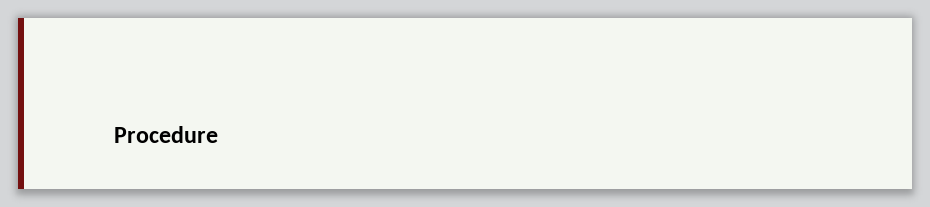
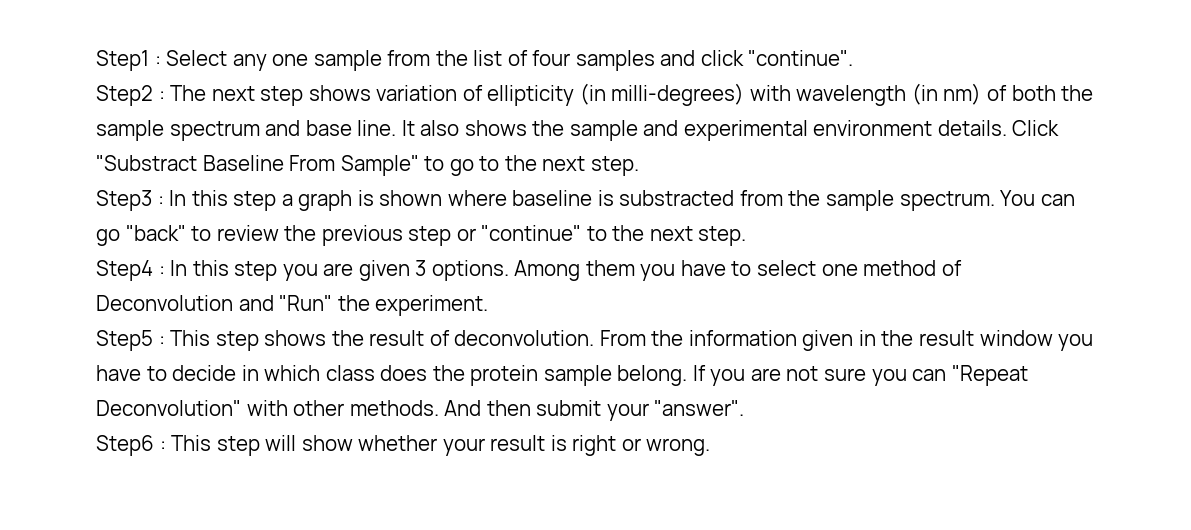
[114,126,218,143] Procedure -> [96,50,854,71] [96,83,1094,106] [96,120,1060,141] [96,155,639,176] [96,190,1075,211] [96,225,747,246] [96,260,962,281] [96,295,489,316] [96,330,1094,351] [96,365,1028,386] [96,400,745,421] [96,435,711,456] Step1 : Select any one sample from the list of four samples and click "continue". // Step2 : The next step shows variation of ellipticity (in milli-degrees) with wavelength (in nm) of both the sample spectrum and base line. It also shows the sample and experimental environment details. Click "Substract Baseline From Sample" to go to the next step. // Step3 : In this step a graph is shown where baseline is substracted from the sample spectrum. You can go "back" to review the previous step or "continue" to the next step. // Step4 : In this step you are given 3 options. Among them you have to select one method of Deconvolution and "Run" the experiment. // Step5 : This step shows the result of deconvolution. From the information given in the result window you have to decide in which class does the protein sample belong. If you are not sure you can "Repeat Deconvolution" with other methods. And then submit your "answer". // Step6 : This step will show whether your result is right or wrong.

